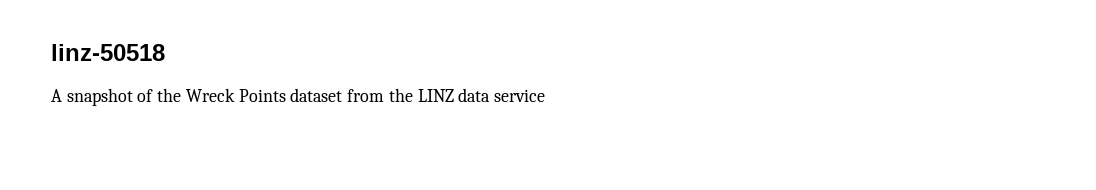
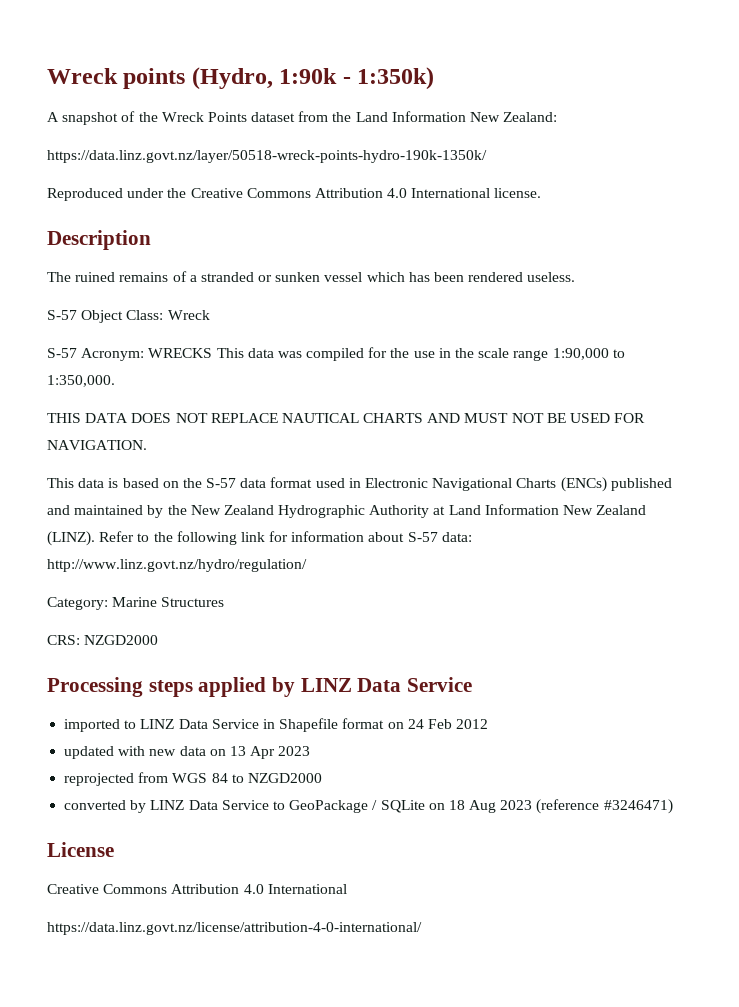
[51,44,165,61] linz-50518 -> [47,67,435,90] Wreck points (Hydro, 1:90k - 1:350k)
[417,88,545,102] LINZ data service -> [355,111,558,122] [47,150,487,163] [47,188,542,201] [47,230,151,250] [47,271,576,282] [47,310,210,323] [47,347,625,361] [47,375,115,387] [47,413,646,423] [47,440,147,450] [47,477,672,492] [47,504,647,518] [47,531,472,546] [47,559,307,572] [47,597,225,610] [47,635,159,645] [47,677,473,697] [64,718,489,732] [64,746,311,759] [64,772,322,786] [64,799,673,814] [47,842,114,857] [47,884,347,894] [47,922,422,935] Land Information New Zealand: // https://data.linz.govt.nz/layer/50518-wreck-points-hydro-190k-1350k/ // Reproduced under the Creative Commons Attribution 4.0 International license. // Description // The ruined remains of a stranded or sunken vessel which has been rendered useless. // S-57 Object Class: Wreck // S-57 Acronym: WRECKS This data was compiled for the use in the scale range 1:90,000 to 1:350,000. // THIS DATA DOES NOT REPLACE NAUTICAL CHARTS AND MUST NOT BE USED FOR NAVIGATION. // This data is based on the S-57 data format used in Electronic Navigational Charts (ENCs) published and maintained by the New Zealand Hydrographic Authority at Land Information New Zealand (LINZ). Refer to the following link for information about S-57 data: http://www.linz.govt.nz/hydro/regulation/ // Category: Marine Structures // CRS: NZGD2000 // Processing steps applied by LINZ Data Service // imported to LINZ Data Service in Shapefile format on 24 Feb 2012 // updated with new data on 13 Apr 2023 // reprojected from WGS 84 to NZGD2000 // converted by LINZ Data Service to GeoPackage / SQLite on 18 Aug 2023 (reference #3246471) // License // Creative Commons Attribution 4.0 International // https://data.linz.govt.nz/license/attribution-4-0-international/

